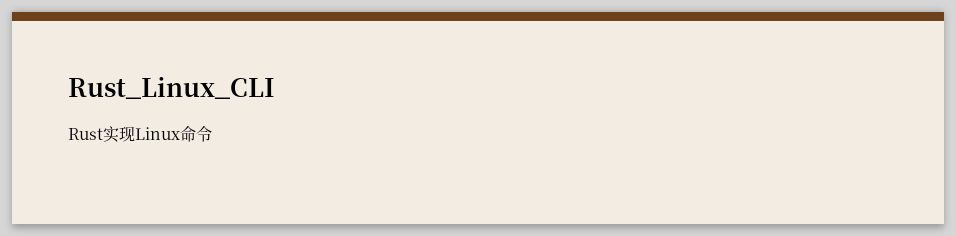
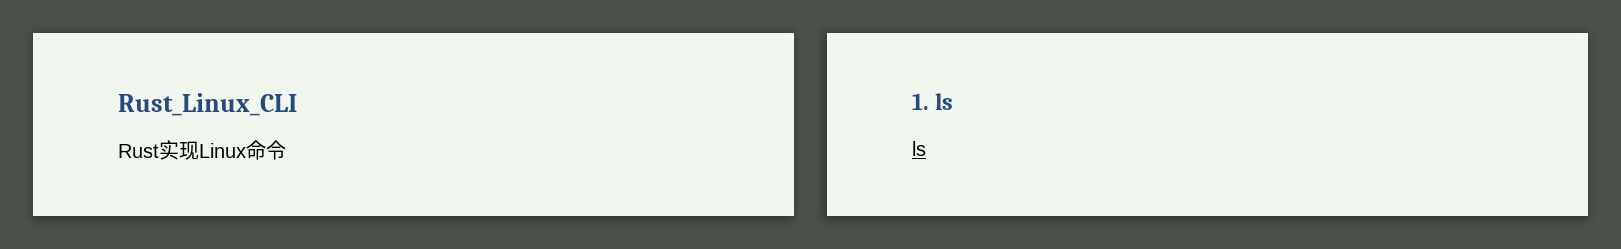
(212, 134) none -> [912,93,954,110] [912,141,926,156] // 1. ls // ls

